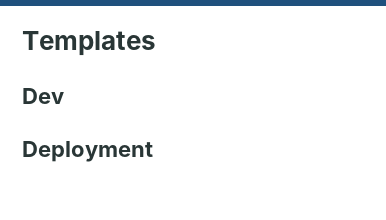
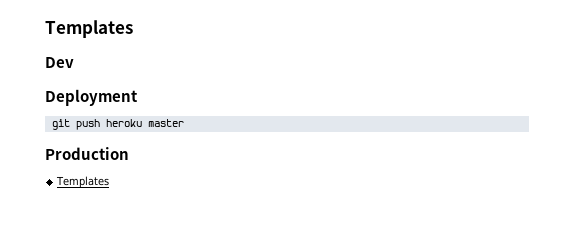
(153, 151) none -> [51,119,184,130] [45,147,129,160] [56,176,110,188] // git push heroku master // Production // Templates

